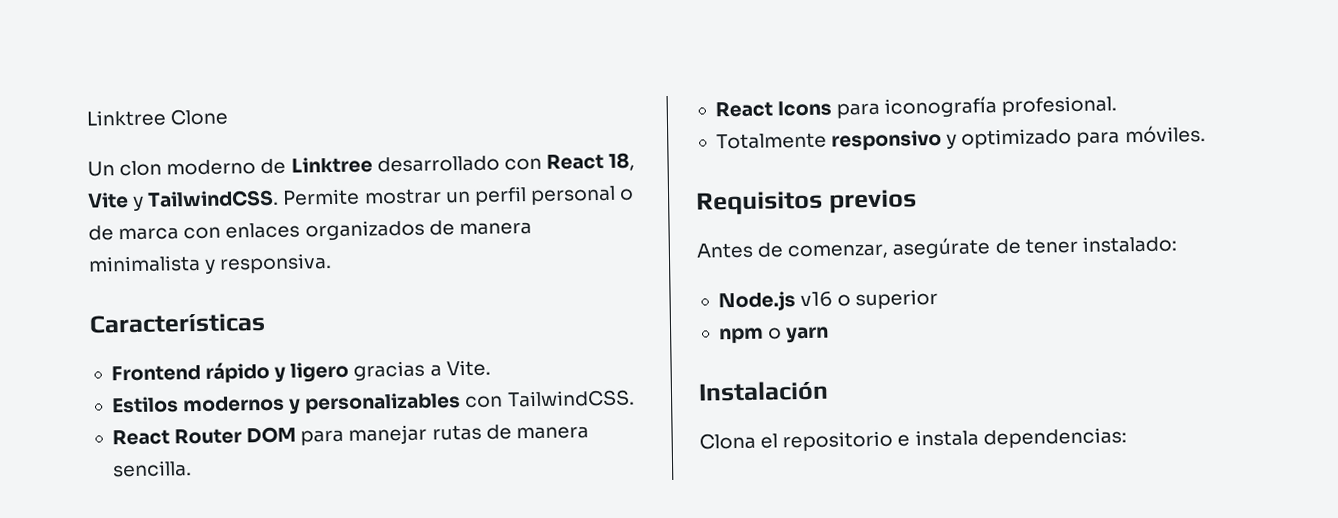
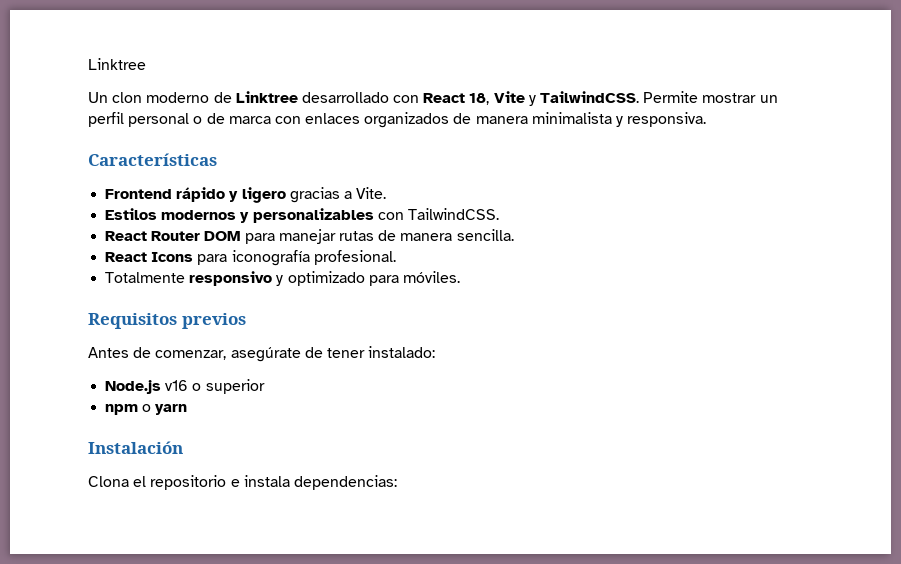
[86,108,229,127] Linktree Clone -> [88,58,146,70] Linktree

